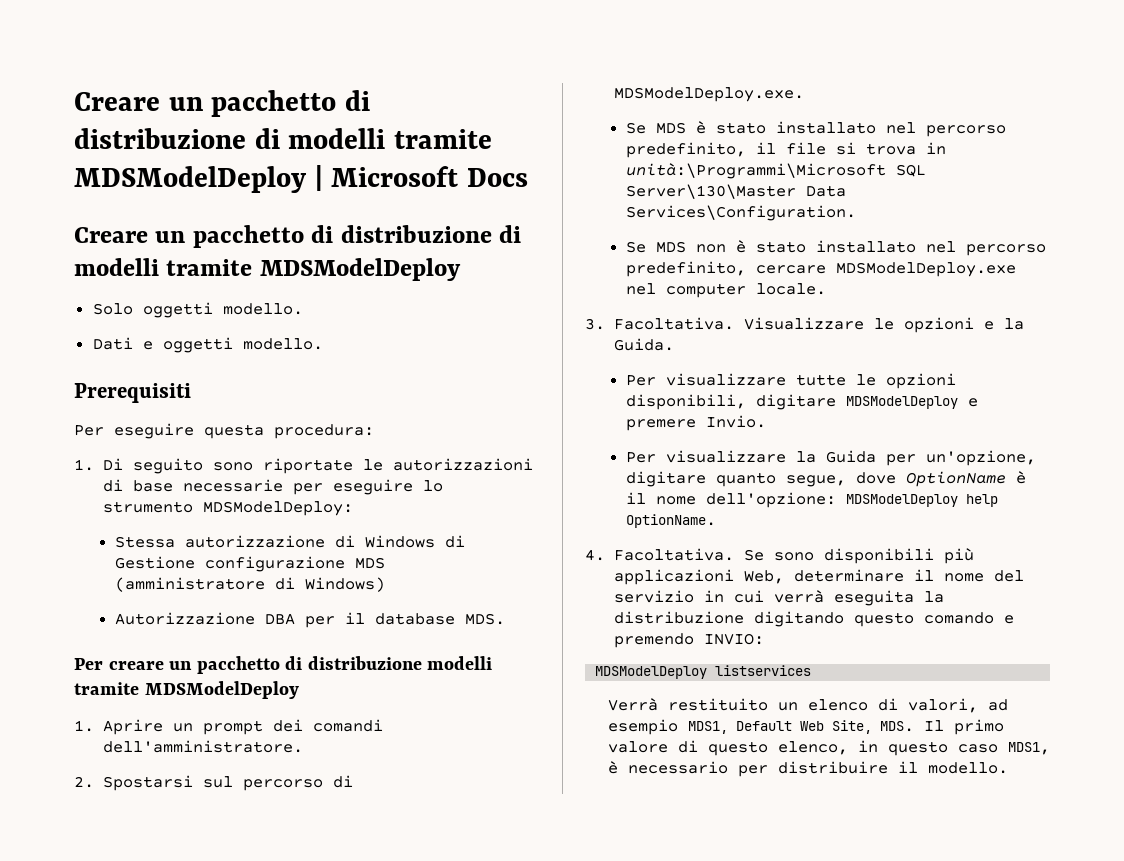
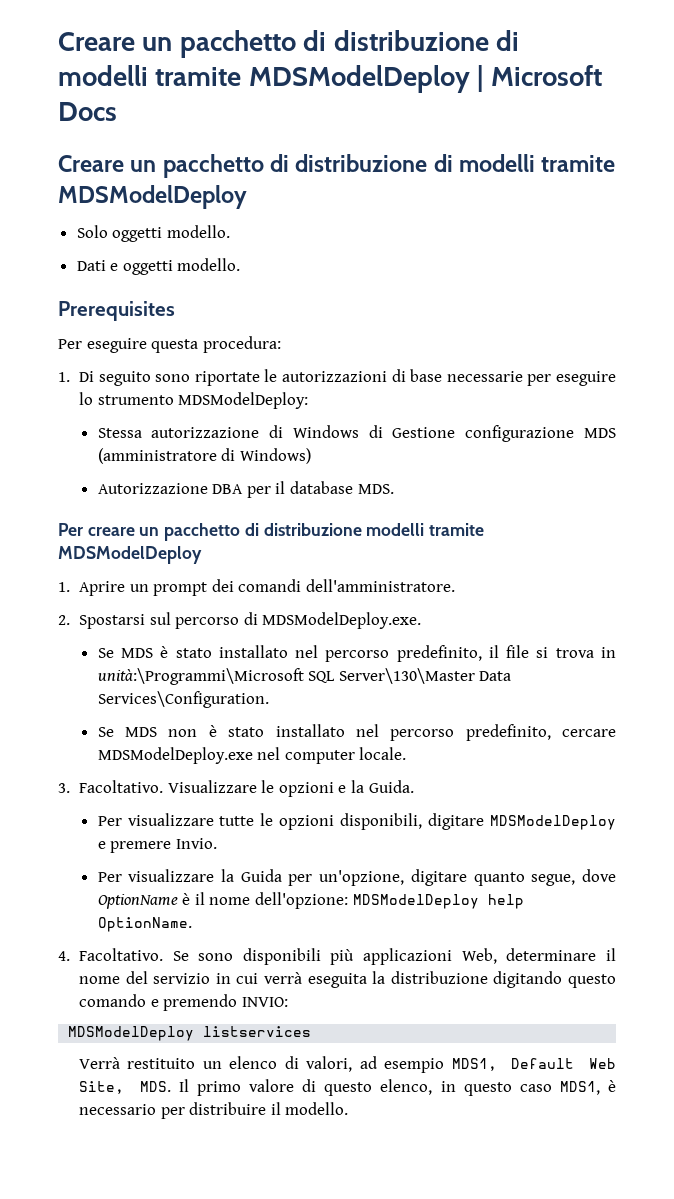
[74,383,191,403] Prerequisiti -> [58,301,175,321] Prerequisites
[613,317,734,330] Facoltativa. -> [78,780,163,793] Facoltativo.
[613,548,734,561] Facoltativa. -> [78,948,163,961] Facoltativo.

